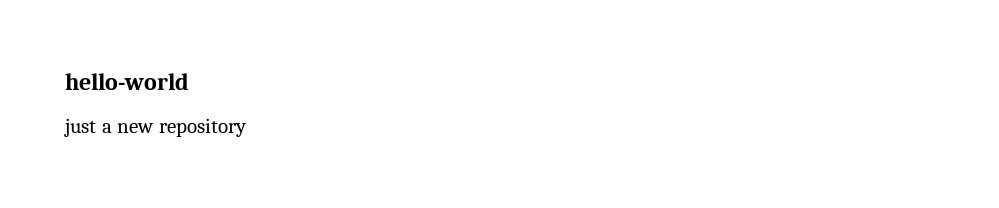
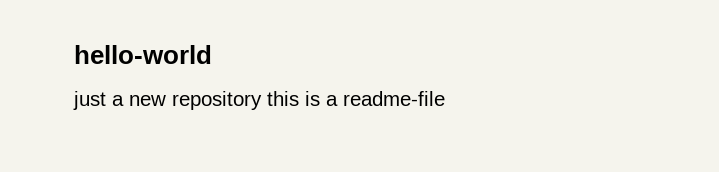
(247, 127) none -> [267,91,445,106] this is a readme-file

